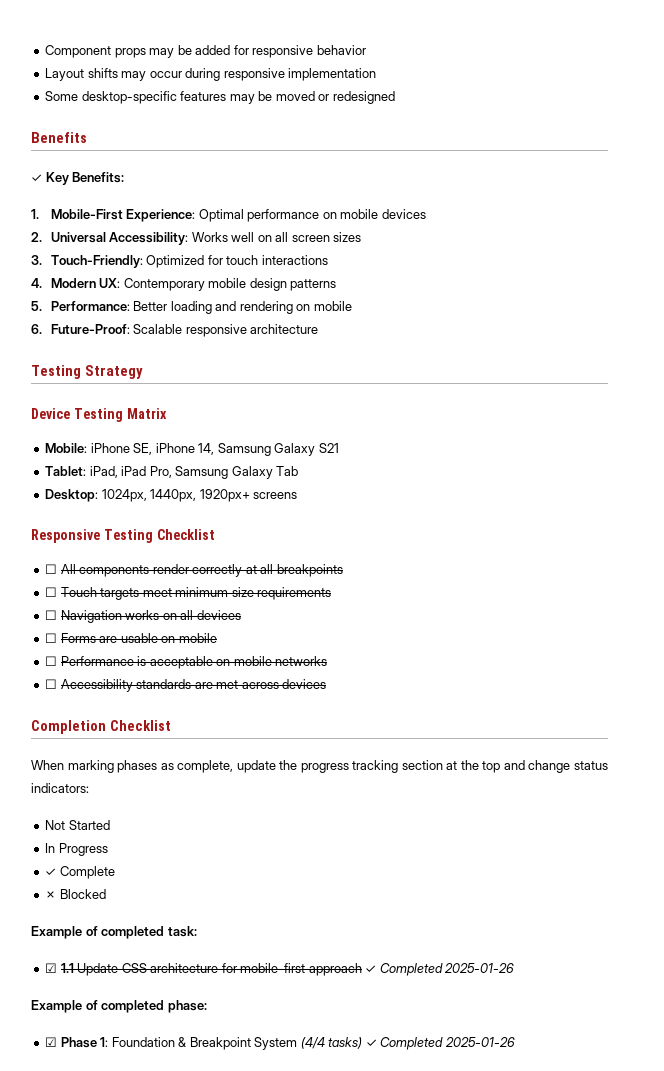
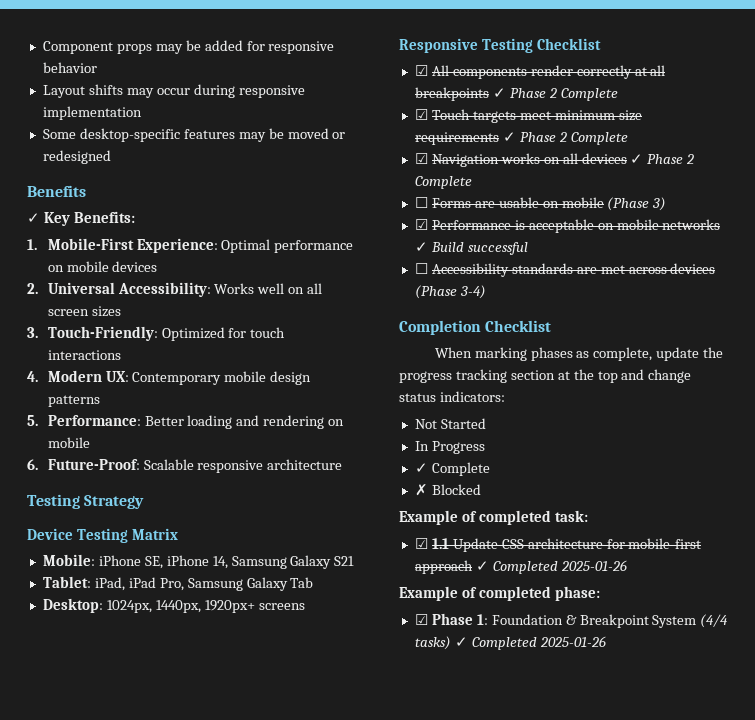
[45,564,58,574] ☐ -> [414,65,428,76] ☑
[45,587,58,597] // ☐ -> [492,88,618,101] [414,109,428,120] ✓ Phase 2 Complete // ☑
[45,610,58,620] // ☐ -> [502,132,628,145] [414,153,428,164] ✓ Phase 2 Complete // ☑
(241, 615) none -> [630,154,695,164] [414,176,472,189] ✓ Phase 2 Complete
[45,656,58,666] // ☐ -> [607,197,667,211] [414,219,428,230] (Phase 3) // ☑
(328, 661) none -> [414,242,528,255] ✓ Build successful
(327, 684) none -> [414,285,486,299] (Phase 3-4)

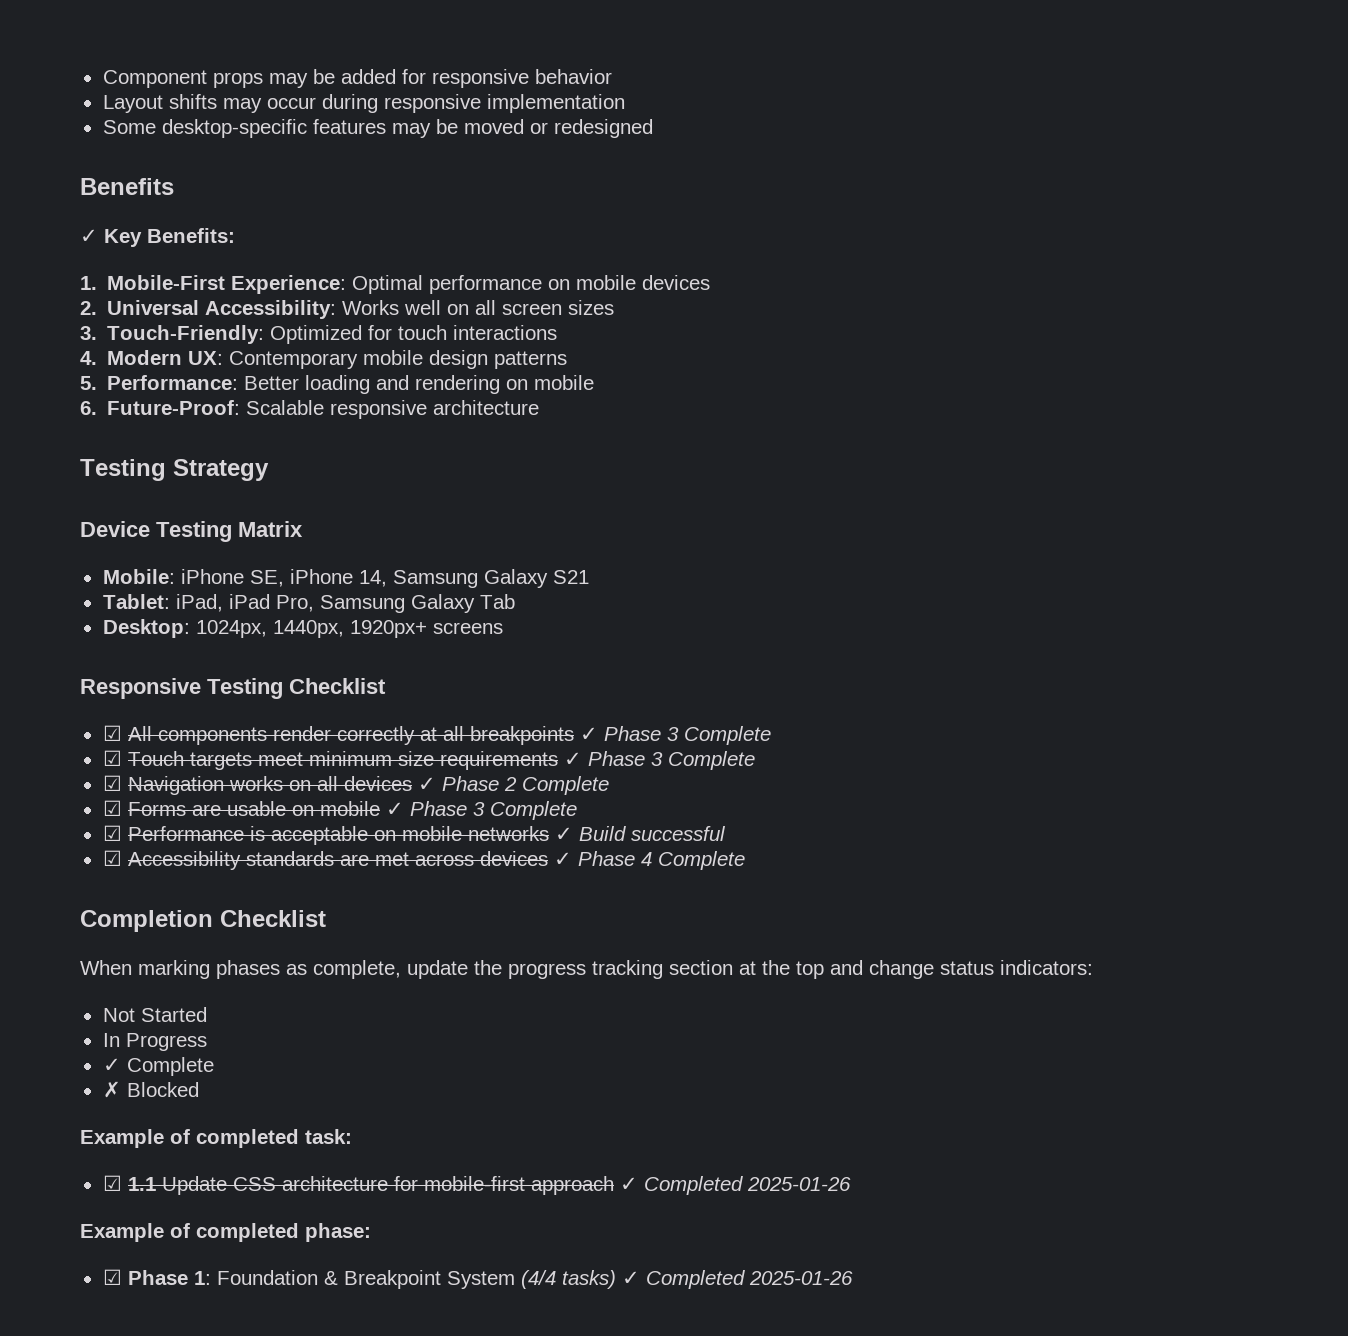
[548,88,557,98] 2 -> [666,727,679,741] 3
[558,132,567,142] 2 -> [650,752,663,766] 3
[414,197,428,208] ☐ -> [102,800,122,816] ☑
[607,197,667,211] (Phase 3) -> [385,801,577,820] ✓ Phase 3 Complete
[414,263,428,274] ☐ -> [102,850,122,866] ☑
[414,285,486,299] (Phase 3-4) -> [553,851,745,870] ✓ Phase 4 Complete

